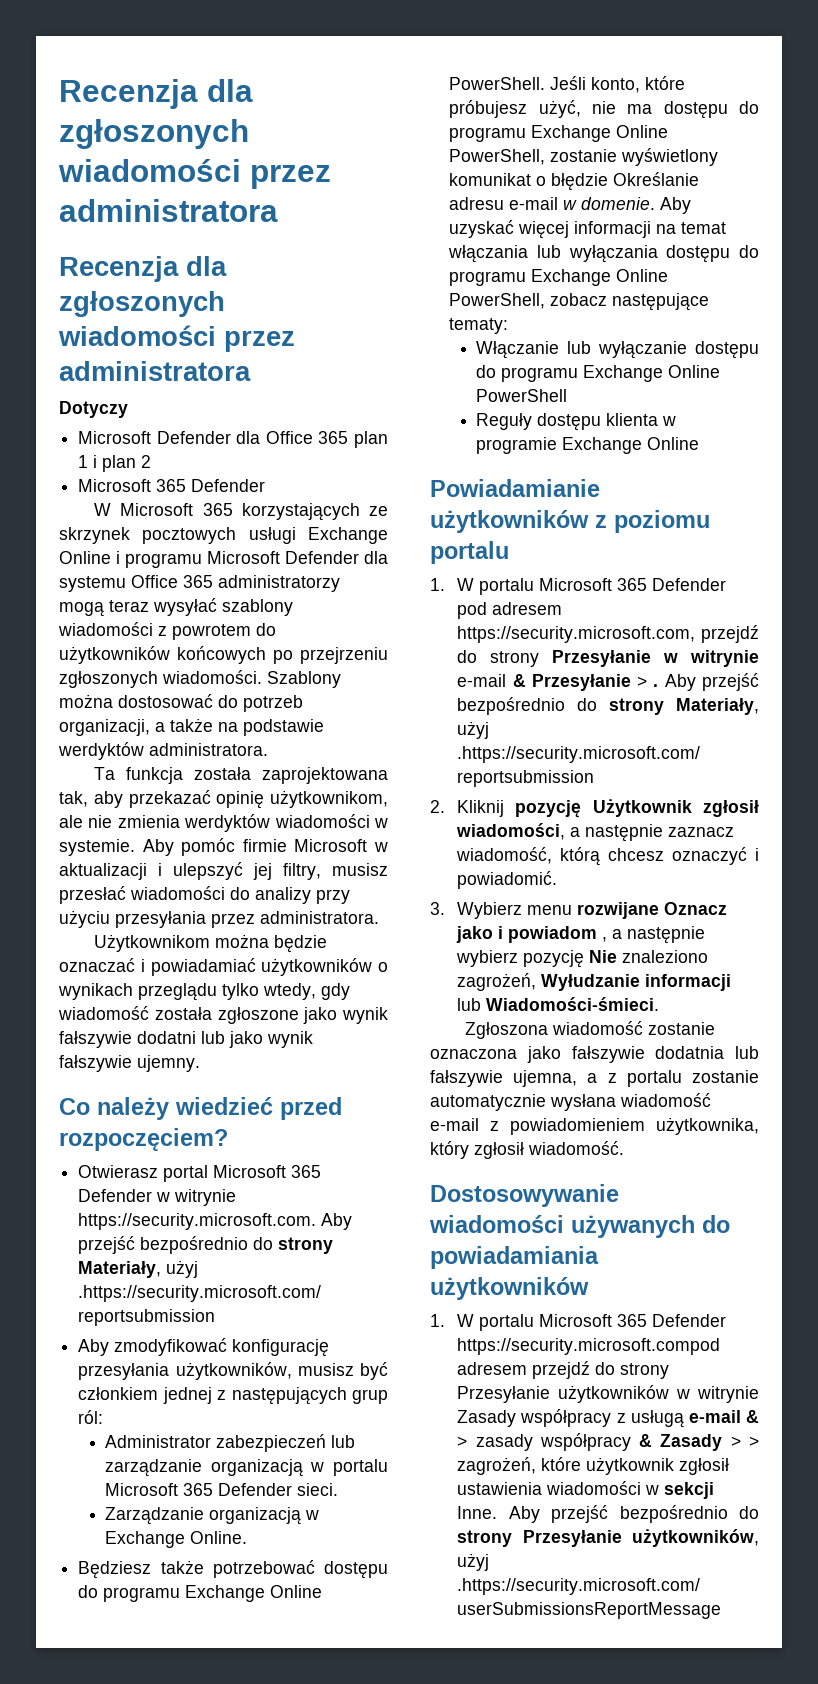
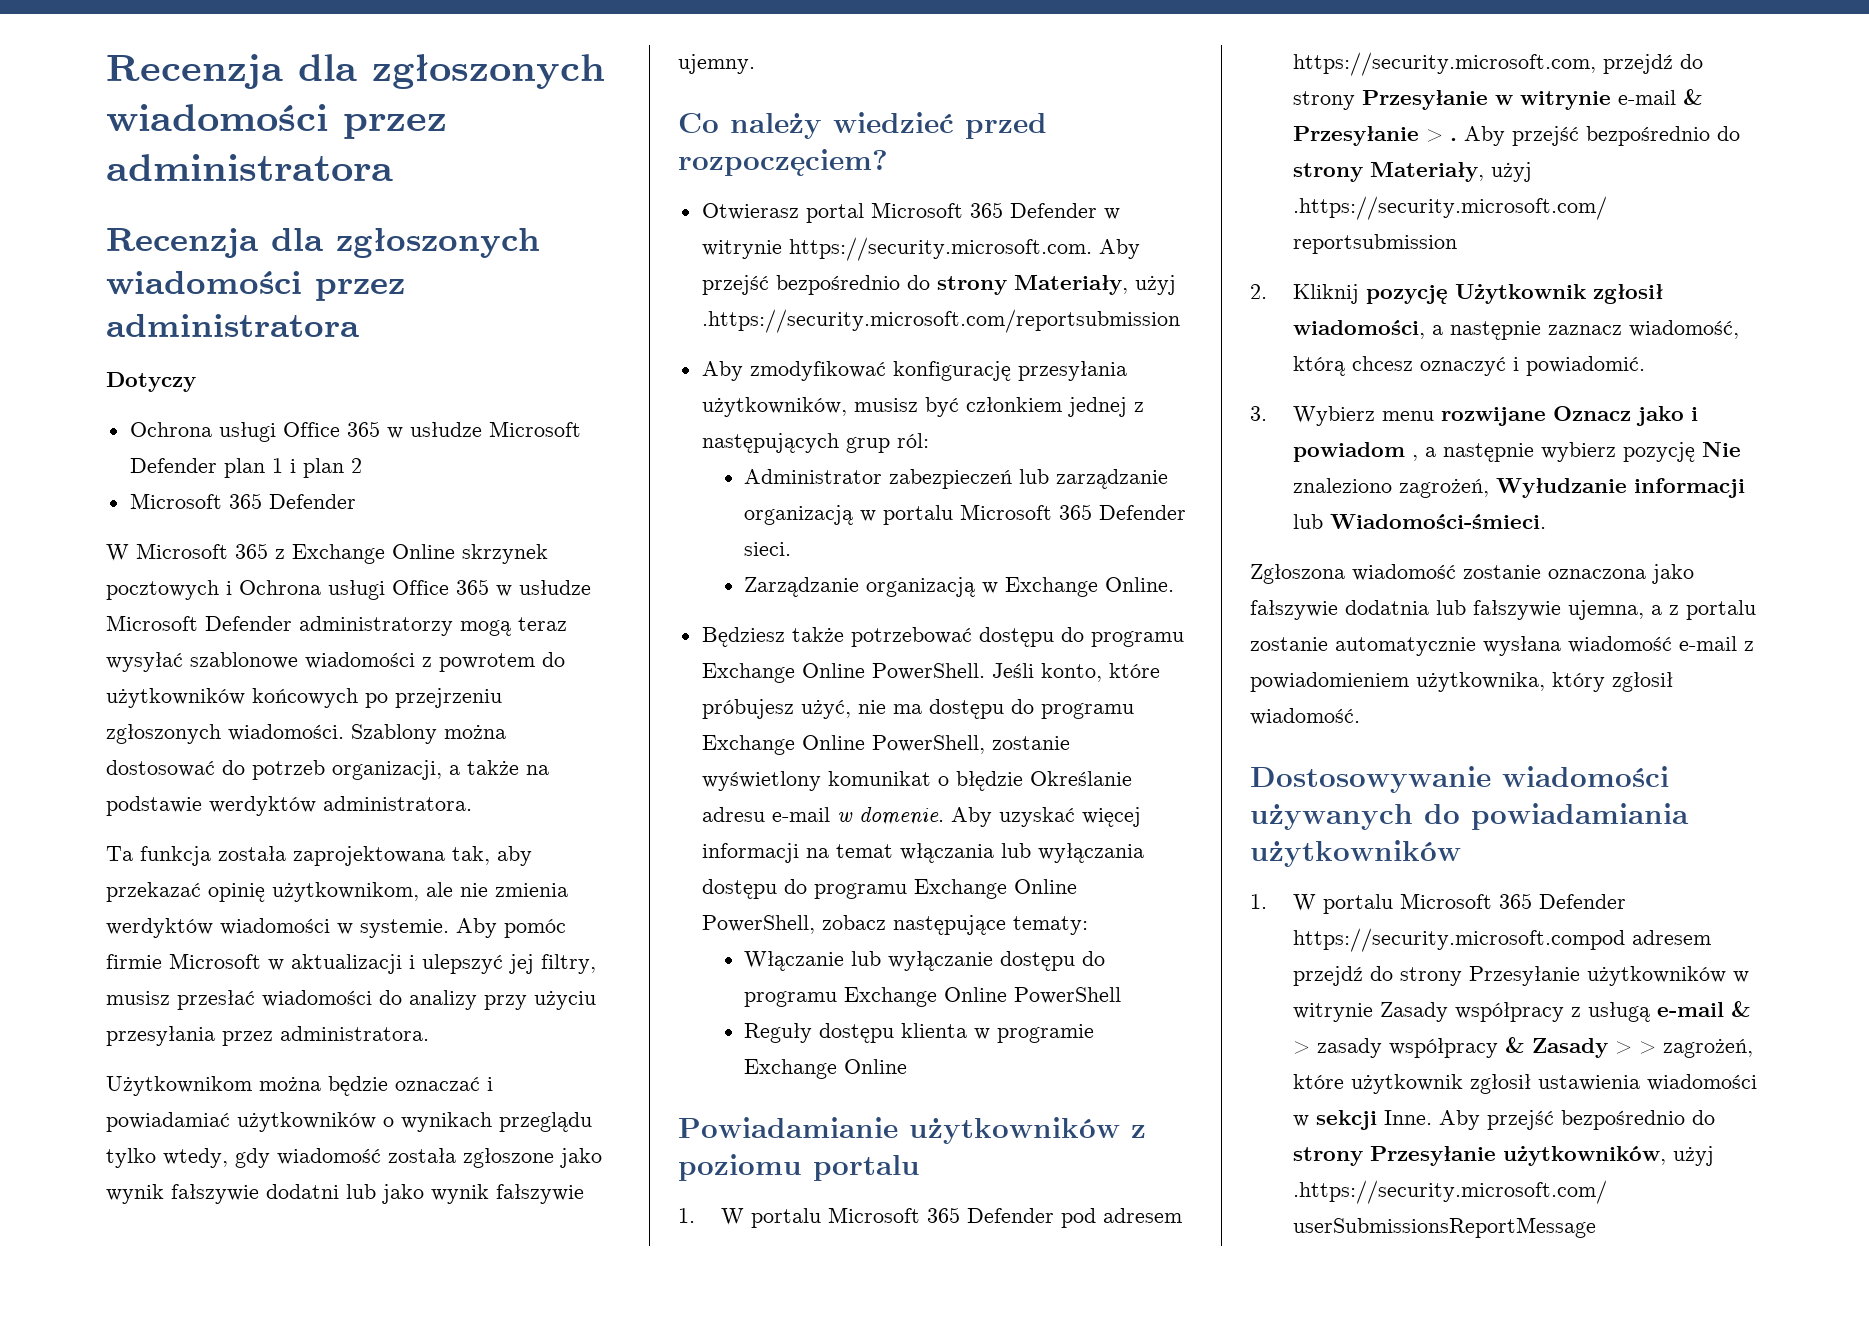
[78,431,349,444] Microsoft Defender dla Office 365 -> [129,421,581,442] [129,458,217,473] Ochrona usługi Office 365 w usłudze Microsoft Defender
[241,503,388,521] [59,527,388,544] [59,551,388,568] [59,575,213,592] korzystających ze skrzynek pocztowych usługi Exchange Online i programu Microsoft Defender dla systemu Office 365 -> [275,544,548,564] [106,579,591,600] [106,615,292,631] z Exchange Online skrzynek pocztowych i Ochrona usługi Office 365 w usłudze Microsoft Defender
[222,599,293,616] szablony -> [190,652,298,669] szablonowe

